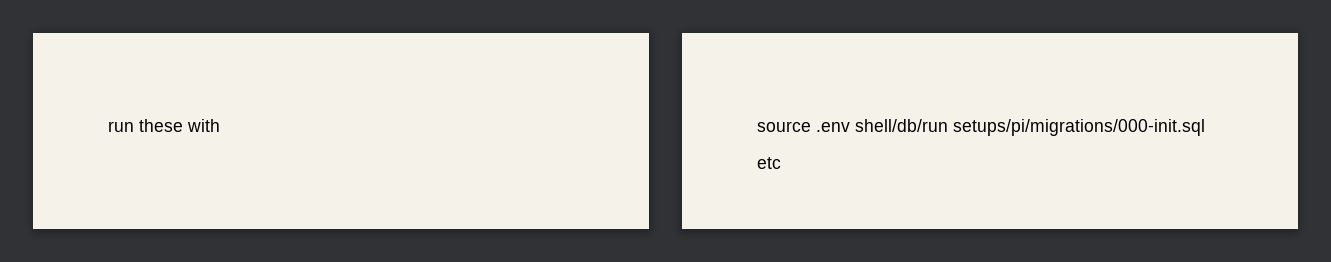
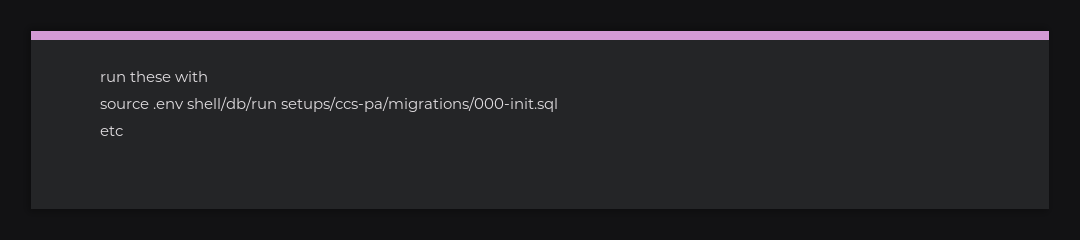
[953,119,1205,136] setups/pi/migrations/000-init.sql -> [281,96,559,112] setups/ccs-pa/migrations/000-init.sql

